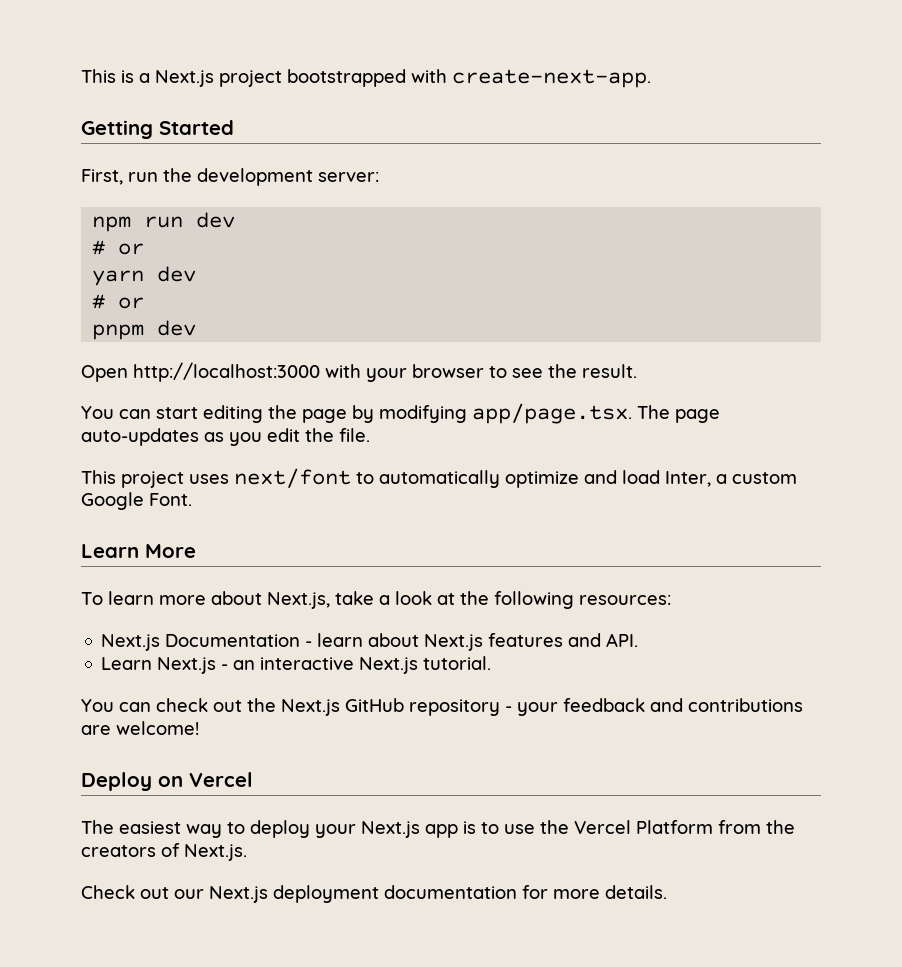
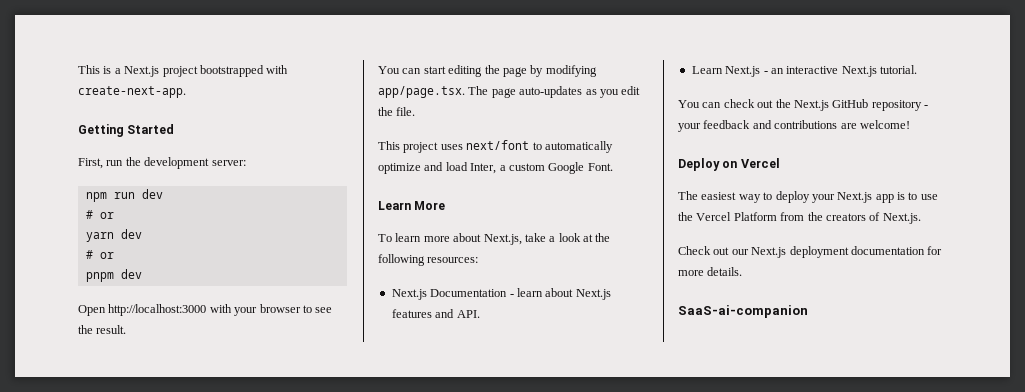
(667, 892) none -> [678,305,808,318] // SaaS-ai-companion

